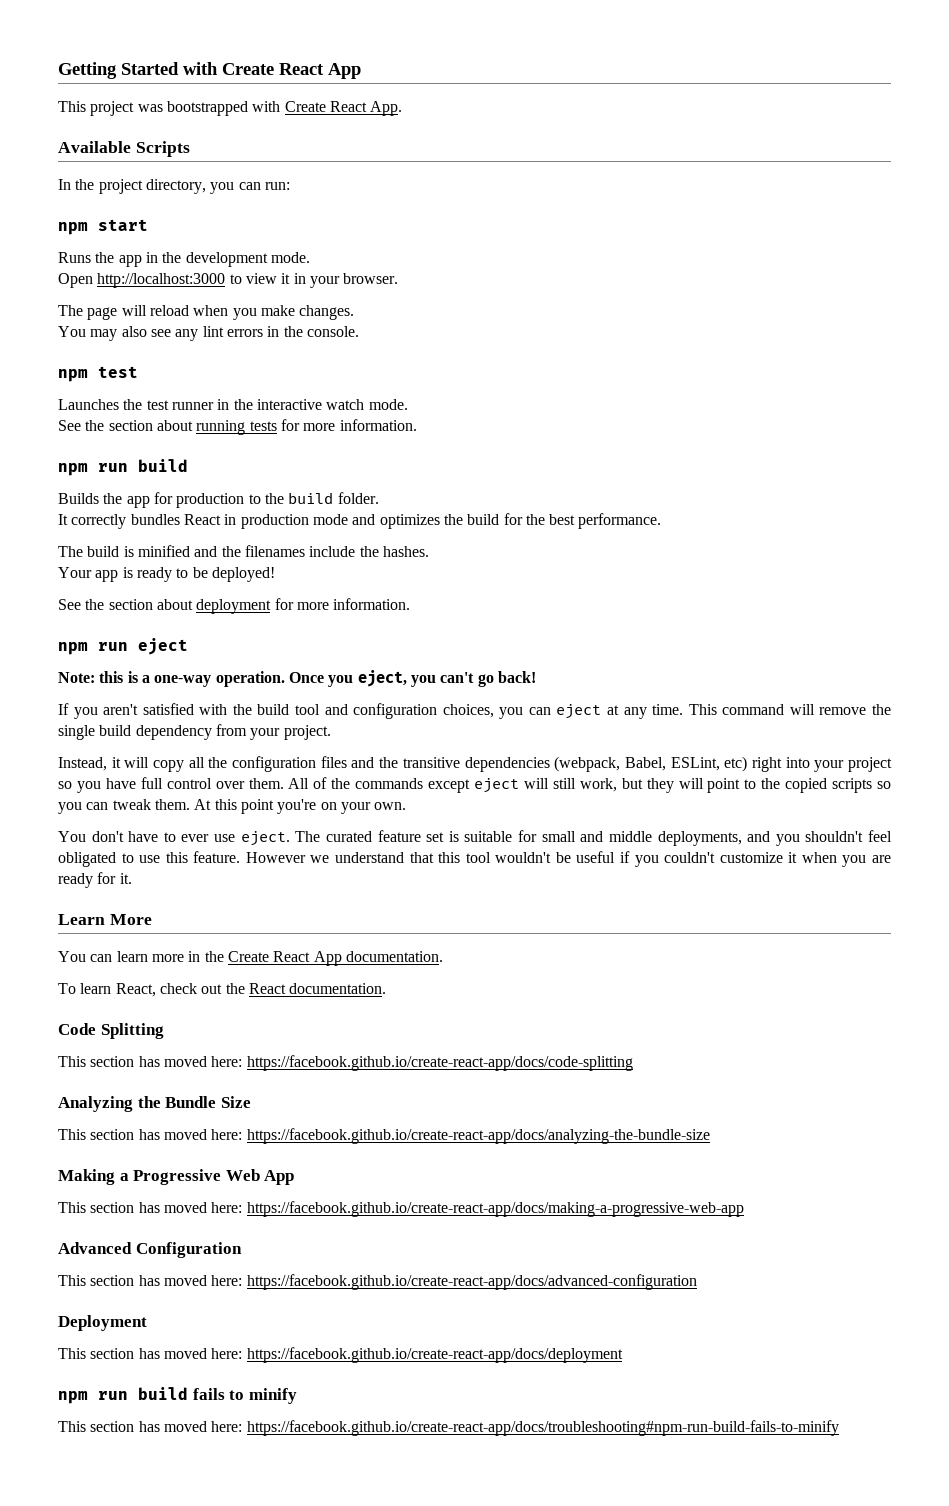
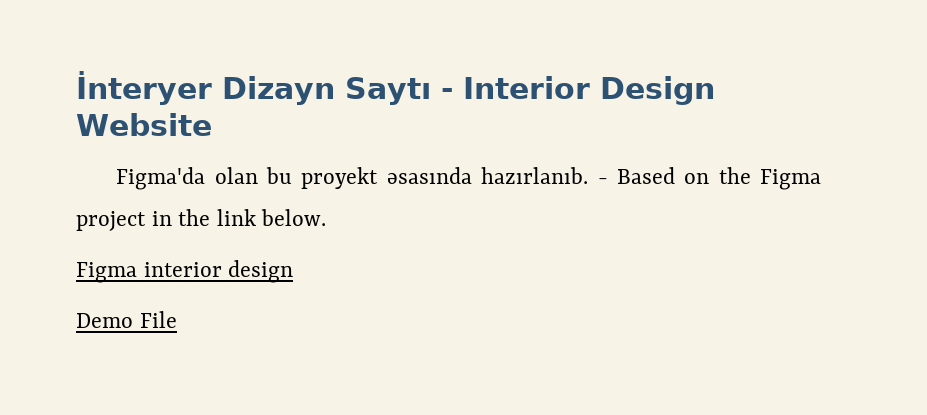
[58,62,361,79] [58,101,403,116] [58,141,190,157] [58,179,290,194] [58,219,148,235] [58,252,310,267] [58,273,399,288] [58,305,355,320] [58,326,359,341] [58,366,138,382] [58,399,408,410] [58,419,417,435] [58,459,188,476] [58,492,379,508] [58,513,662,529] [58,545,429,557] [58,567,275,582] [58,598,411,614] [58,638,188,655] [58,670,536,687] [58,703,891,719] [58,724,331,740] [58,756,893,772] [58,777,891,793] [58,799,407,814] [58,830,892,846] [58,851,891,867] [58,872,132,888] [58,914,152,925] [58,951,443,966] [58,983,387,997] [58,1023,164,1039] [58,1055,633,1071] [58,1096,251,1112] [58,1128,710,1144] [58,1169,295,1185] [58,1201,744,1217] [58,1242,242,1258] [58,1274,697,1290] [58,1315,147,1331] [58,1347,623,1363] [58,1387,297,1404] [58,1420,839,1436] Getting Started with Create React App // This project was bootstrapped with Create React App. // Available Scripts // In the project directory, you can run: // npm start // Runs the app in the development mode. // Open http://localhost:3000 to view it in your browser. // The page will reload when you make changes. // You may also see any lint errors in the console. // npm test // Launches the test runner in the interactive watch mode. // See the section about running tests for more information. // npm run build // Builds the app for production to the build folder. // It correctly bundles React in production mode and optimizes the build for the best performance. // The build is minified and the filenames include the hashes. // Your app is ready to be deployed! // See the section about deployment for more information. // npm run eject // Note: this is a one-way operation. Once you eject, you can't go back! // If you aren't satisfied with the build tool and configuration choices, you can eject at any time. This command will remove the single build dependency from your project. // Instead, it will copy all the configuration files and the transitive dependencies (webpack, Babel, ESLint, etc) right into your project so you have full control over them. All of the commands except eject will still work, but they will point to the copied scripts so you can tweak them. At this point you're on your own. // You don't have to ever use eject. The curated feature set is suitable for small and middle deployments, and you shouldn't feel obligated to use this feature. However we understand that this tool wouldn't be useful if you couldn't customize it when you are ready for it. // Learn More // You can learn more in the Create React App documentation. // To learn React, check out the React documentation. // Code Splitting // This section has moved here: https://facebook.github.io/create-react-app/docs/code-splitting // Analyzing the Bundle Size // This section has moved here: https://facebook.github.io/create-react-app/docs/analyzing-the-bundle-size // Making a Progressive Web App // This section has moved here: https://facebook.github.io/create-react-app/docs/making-a-progressive-web-app // Advanced Configuration // This section has moved here: https://facebook.github.io/create-react-app/docs/advanced-configuration // Deployment // This section has moved here: https://facebook.github.io/create-react-app/docs/deployment // npm run build fails to minify // This section has moved here: https://facebook.github.io/create-react-app/docs/troubleshooting#npm-run-build-fails-to-minify -> [76,71,715,105] [76,113,212,136] [116,167,821,190] [76,209,327,231] [76,260,294,283] [76,311,177,328] İnteryer Dizayn Saytı - Interior Design Website // Figma'da olan bu proyekt əsasında hazırlanıb. - Based on the Figma project in the link below. // Figma interior design // Demo File

